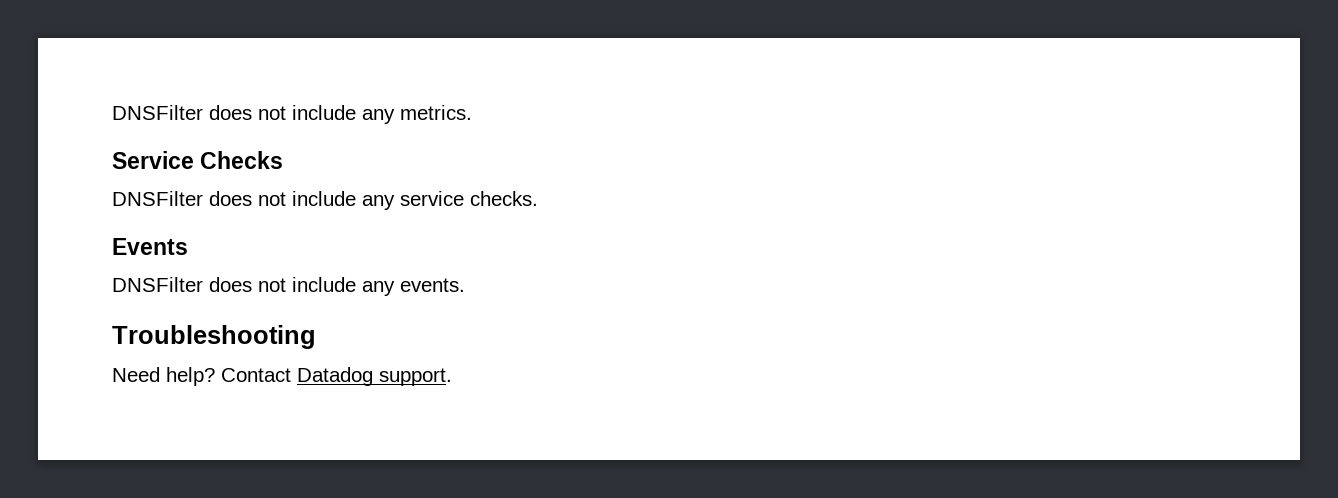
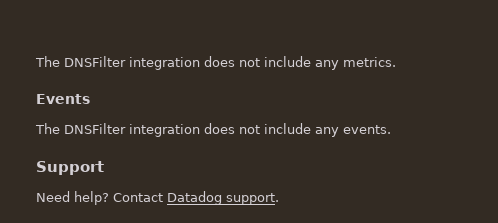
[112,105,203,120] DNSFilter -> [35,56,200,70] The DNSFilter integration
[112,151,284,169] [112,191,538,210] [112,238,188,255] [112,277,203,292] Service Checks // DNSFilter does not include any service checks. // Events // DNSFilter -> [36,94,90,104] [35,123,200,137] Events // The DNSFilter integration
[112,325,316,349] Troubleshooting -> [36,161,104,175] Support

